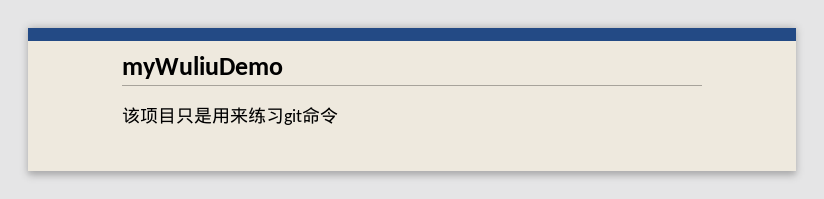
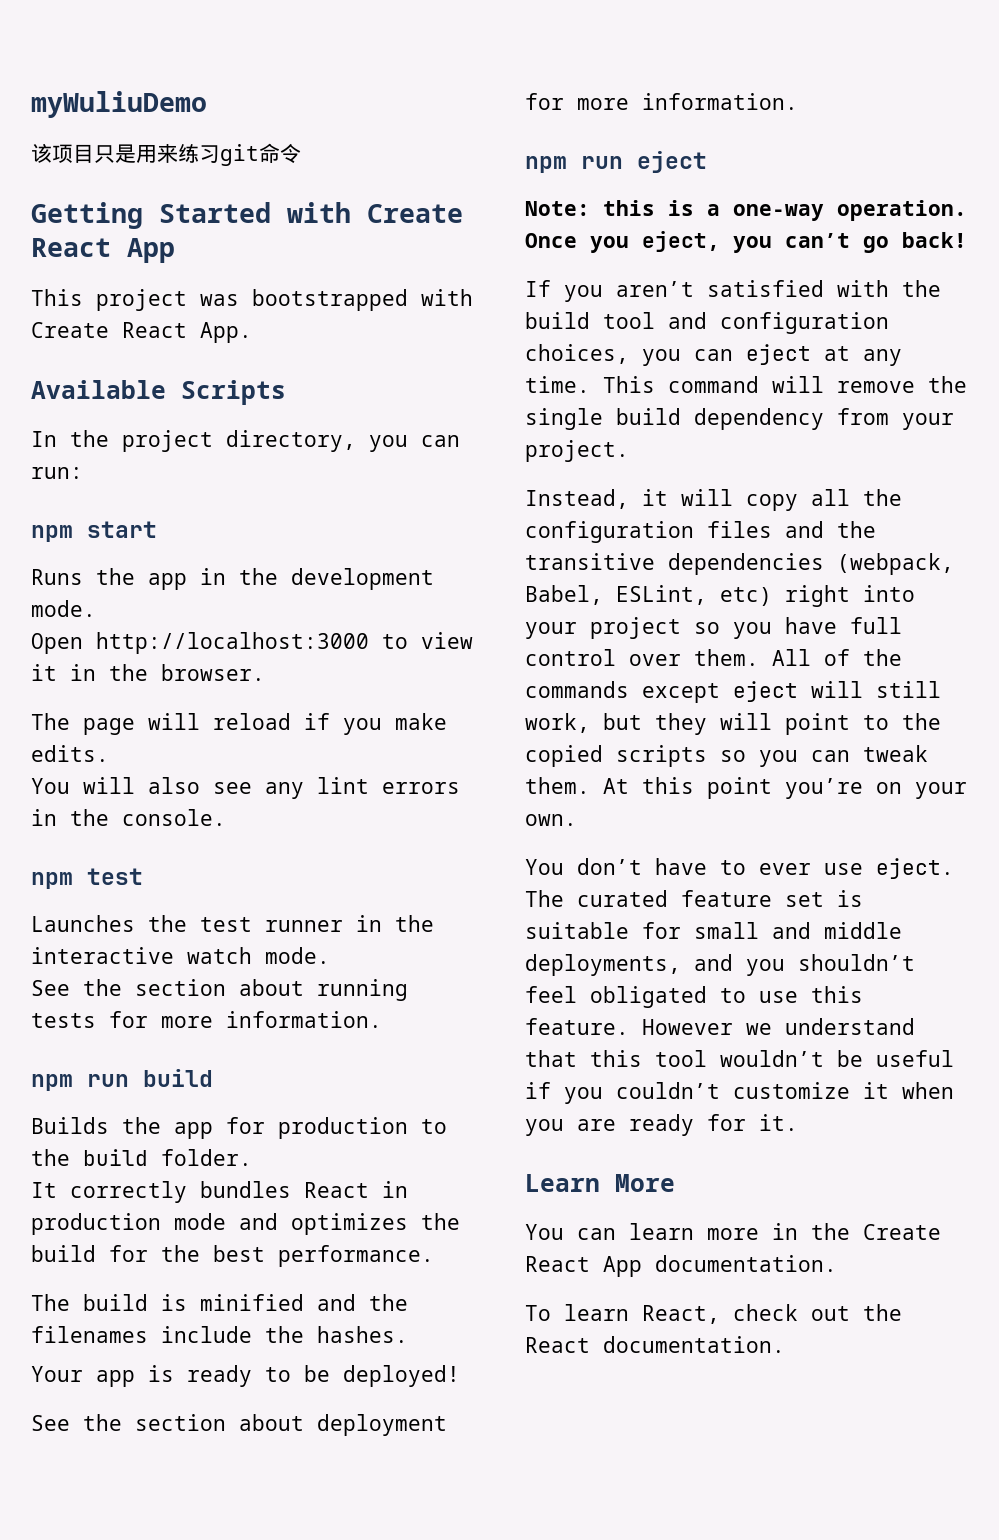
(338, 115) none -> [31,202,463,229] [31,238,175,263] [31,289,473,311] [31,322,252,343] [31,380,286,405] [31,430,460,452] [31,467,83,479] [31,521,157,542] [31,568,434,590] [31,600,96,617] [31,632,473,654] [31,664,265,681] [31,713,447,735] [31,745,109,762] [31,777,460,799] [31,809,226,826] [31,868,143,889] [31,915,434,932] [31,947,330,964] [31,979,408,1001] [31,1011,382,1028] [31,1069,213,1091] [31,1117,447,1139] [31,1149,252,1166] [31,1181,408,1203] [31,1213,460,1235] [31,1245,434,1267] [31,1294,408,1311] [31,1326,408,1343] [31,1365,460,1387] [31,1414,447,1436] [525,93,798,110] [525,151,707,173] [525,200,967,221] [525,231,967,253] [525,280,941,302] [525,312,889,334] [525,344,902,366] [525,376,967,393] [525,408,954,430] [525,440,629,462] [525,489,902,511] [525,521,876,543] [525,553,954,575] [525,585,915,607] [525,617,902,639] [525,649,902,666] [525,681,941,703] [525,713,941,735] [525,745,928,767] [525,777,967,799] [525,814,577,826] [525,858,954,879] [525,890,863,907] [525,922,902,939] [525,954,915,976] [525,986,863,1008] [525,1018,915,1035] [525,1050,954,1067] [525,1082,954,1104] [525,1114,798,1136] [525,1174,675,1192] [525,1223,941,1240] [525,1255,837,1277] [525,1304,902,1324] [525,1336,785,1353] // Getting Started with Create React App // This project was bootstrapped with Create React App. // Available Scripts // In the project directory, you can run: // npm start // Runs the app in the development mode. // Open http://localhost:3000 to view it in the browser. // The page will reload if you make edits. // You will also see any lint errors in the console. // npm test // Launches the test runner in the interactive watch mode. // See the section about running tests for more information. // npm run build // Builds the app for production to the build folder. // It correctly bundles React in production mode and optimizes the build for the best performance. // The build is minified and the filenames include the hashes. // Your app is ready to be deployed! // See the section about deployment for more information. // npm run eject // Note: this is a one-way operation. Once you eject, you can’t go back! // If you aren’t satisfied with the build tool and configuration choices, you can eject at any time. This command will remove the single build dependency from your project. // Instead, it will copy all the configuration files and the transitive dependencies (webpack, Babel, ESLint, etc) right into your project so you have full control over them. All of the commands except eject will still work, but they will point to the copied scripts so you can tweak them. At this point you’re on your own. // You don’t have to ever use eject. The curated feature set is suitable for small and middle deployments, and you shouldn’t feel obligated to use this feature. However we understand that this tool wouldn’t be useful if you couldn’t customize it when you are ready for it. // Learn More // You can learn more in the Create React App documentation. // To learn React, check out the React documentation.

